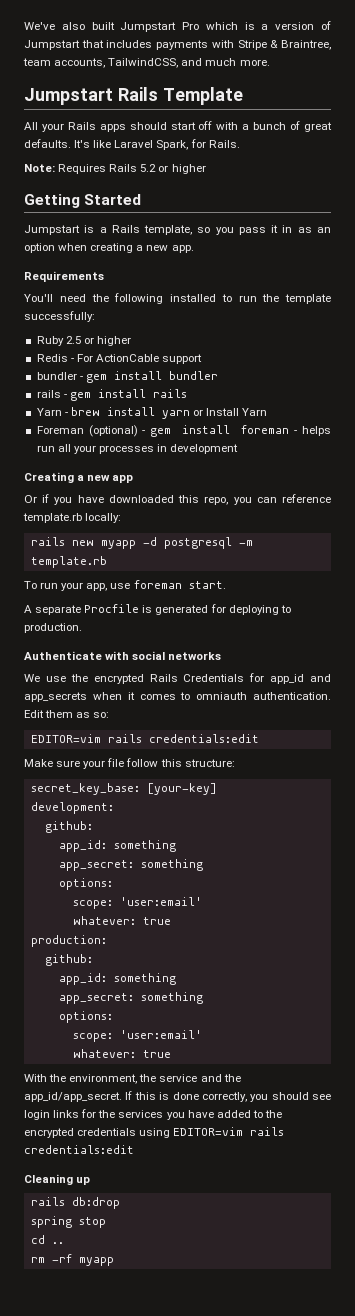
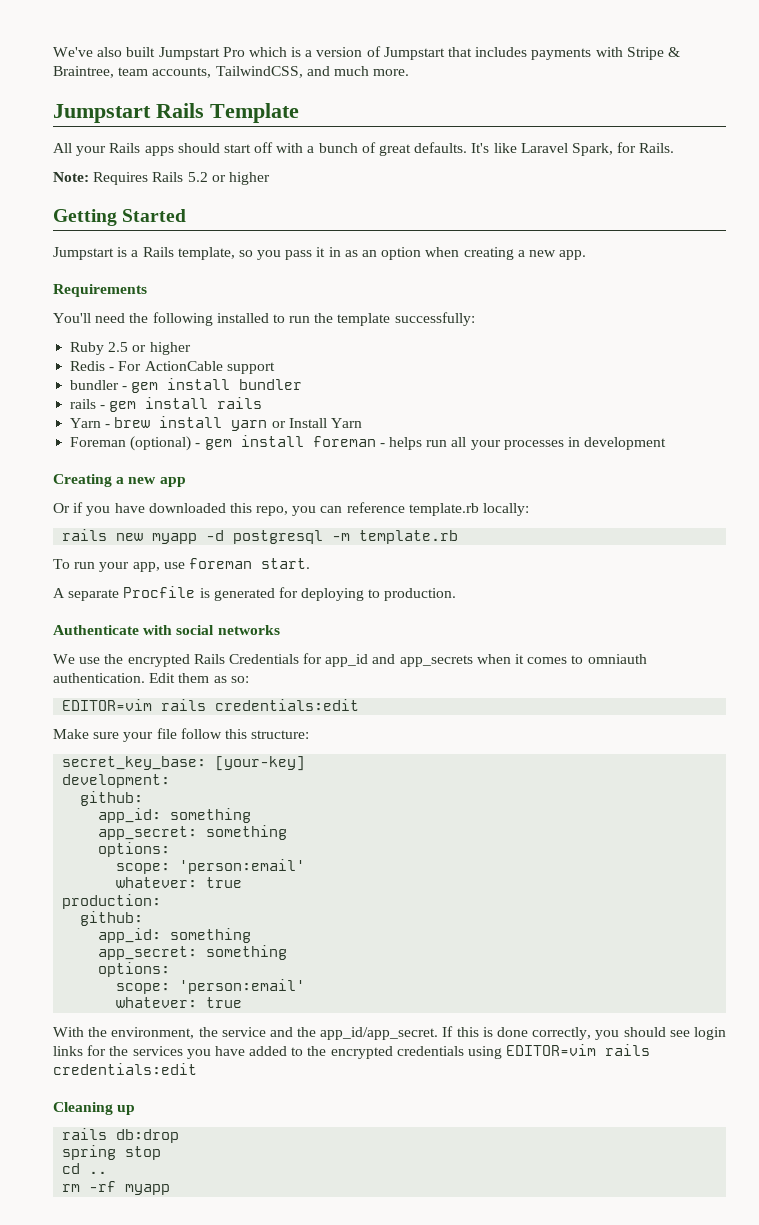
[119,897,202,906] 'user:email' -> [179,859,306,874] 'person:email'
[119,1030,202,1039] 'user:email' -> [179,979,306,994] 'person:email'

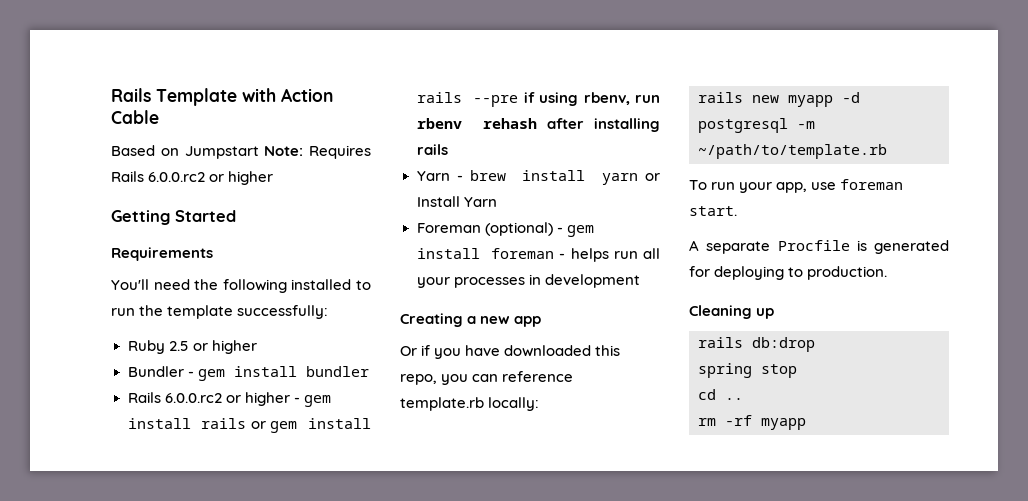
[53,46,680,60] [53,66,410,78] [53,103,299,123] [53,142,675,156] We've also built Jumpstart Pro which is a version of Jumpstart that includes payments with Stripe & Braintree, team accounts, TailwindCSS, and much more. // Jumpstart Rails Template // All your Rails apps should start off with a bunch of great defaults. It's like Laravel Spark, for Rails. // -> [111,88,333,106] [111,110,159,124] [111,145,259,159] Rails Template with Action Cable // Based on Jumpstart
[187,172,208,182] 5.2 -> [148,172,206,182] 6.0.0.rc2
[53,247,587,260] // Jumpstart is a Rails template, so you pass it in as an option when creating a new app. -> (236, 216) none
[70,361,275,374] [70,380,120,390] Redis - For ActionCable support // bundler -> [127,366,184,377] Bundler
[70,399,97,409] rails -> [127,392,290,406] Rails 6.0.0.rc2 or higher
(263, 403) none -> [250,418,371,433] [416,92,660,107] [416,118,660,132] [416,144,448,155] or gem install rails --pre if using rbenv, run rbenv rehash after installing rails
[359,530,459,544] template.rb -> [698,144,887,159] ~/path/to/template.rb
[53,625,280,635] [53,653,647,667] [53,673,249,683] [62,699,360,711] [53,728,310,742] [62,756,306,771] [62,774,171,788] [80,791,144,806] [98,808,252,823] [98,825,288,840] [98,842,171,857] [116,859,306,874] [116,877,243,888] [62,894,162,909] [80,911,144,926] [98,928,252,943] [98,945,288,960] [98,962,171,977] [116,979,306,994] [116,997,243,1008] [53,1026,726,1040] [53,1044,651,1059] [53,1063,197,1075] // Authenticate with social networks // We use the encrypted Rails Credentials for app_id and app_secrets when it comes to omniauth authentication. Edit them as so: // EDITOR=vim rails credentials:edit // Make sure your file follow this structure: // secret_key_base: [your-key] // development: // github: // app_id: something // app_secret: something // options: // scope: 'person:email' // whatever: true // production: // github: // app_id: something // app_secret: something // options: // scope: 'person:email' // whatever: true // With the environment, the service and the app_id/app_secret. If this is done correctly, you should see login links for the services you have added to the encrypted credentials using EDITOR=vim rails credentials:edit -> (888, 273) none

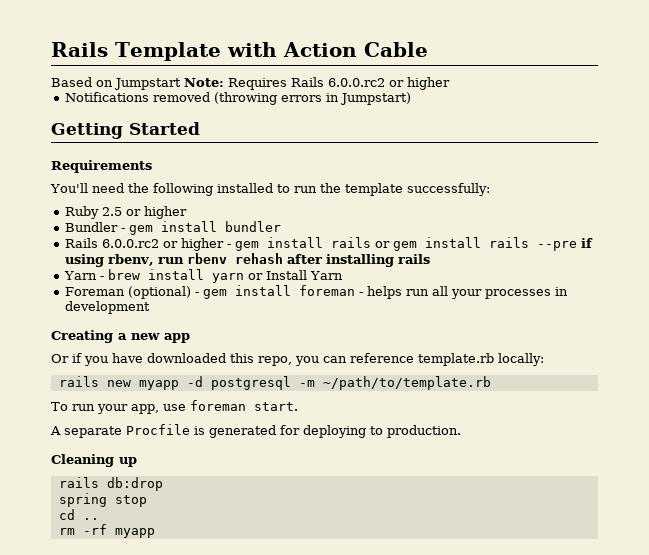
(274, 178) none -> [64,92,411,105] // Notifications removed (throwing errors in Jumpstart)

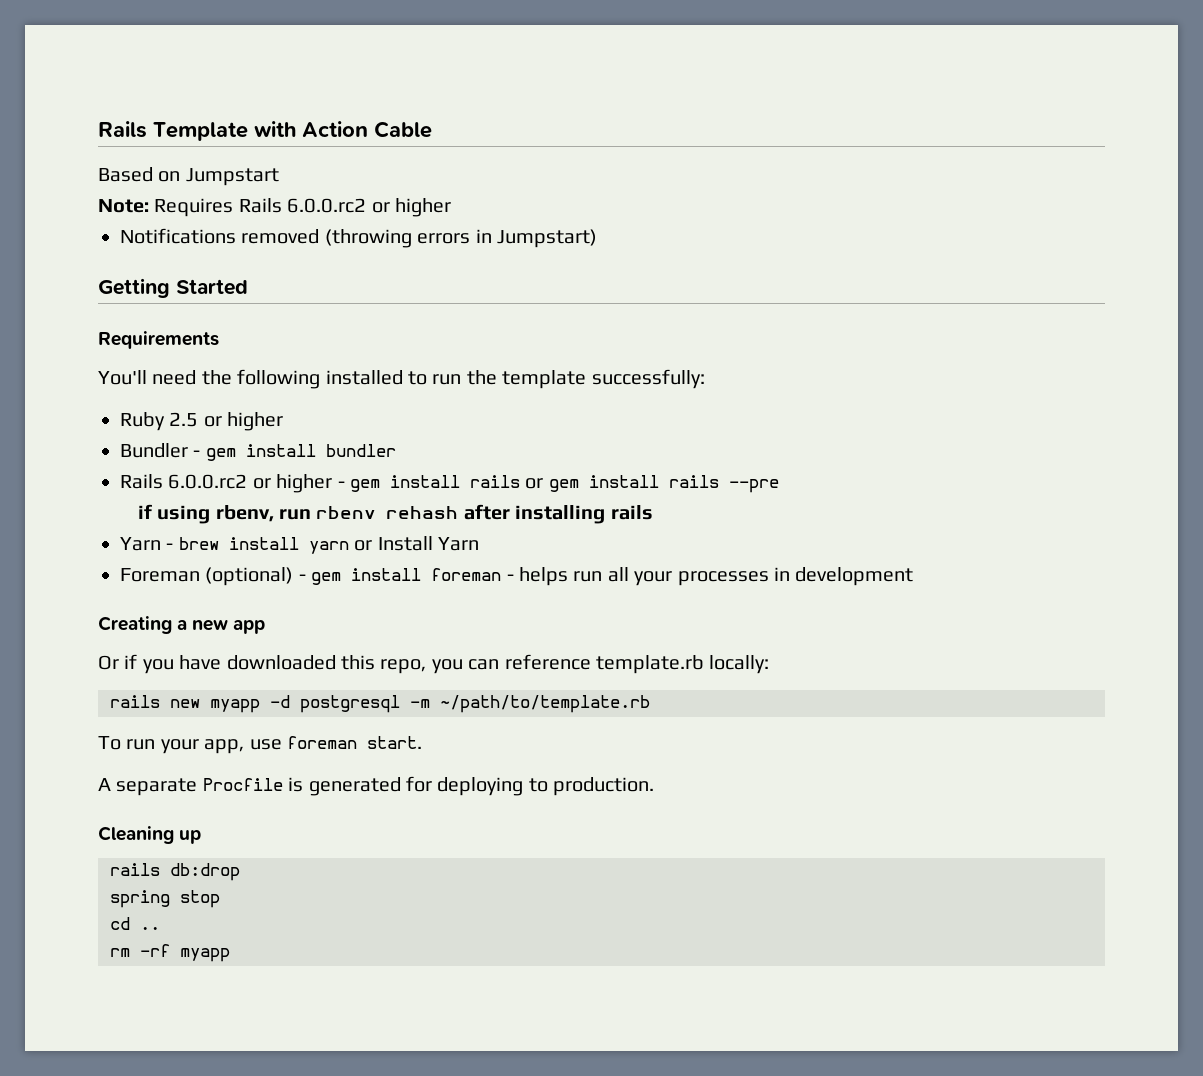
(181, 84) none -> (279, 177) //
(577, 246) none -> (779, 486) //

